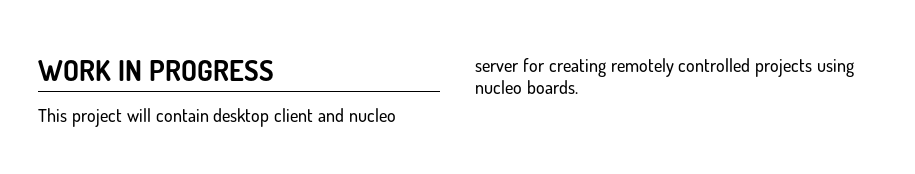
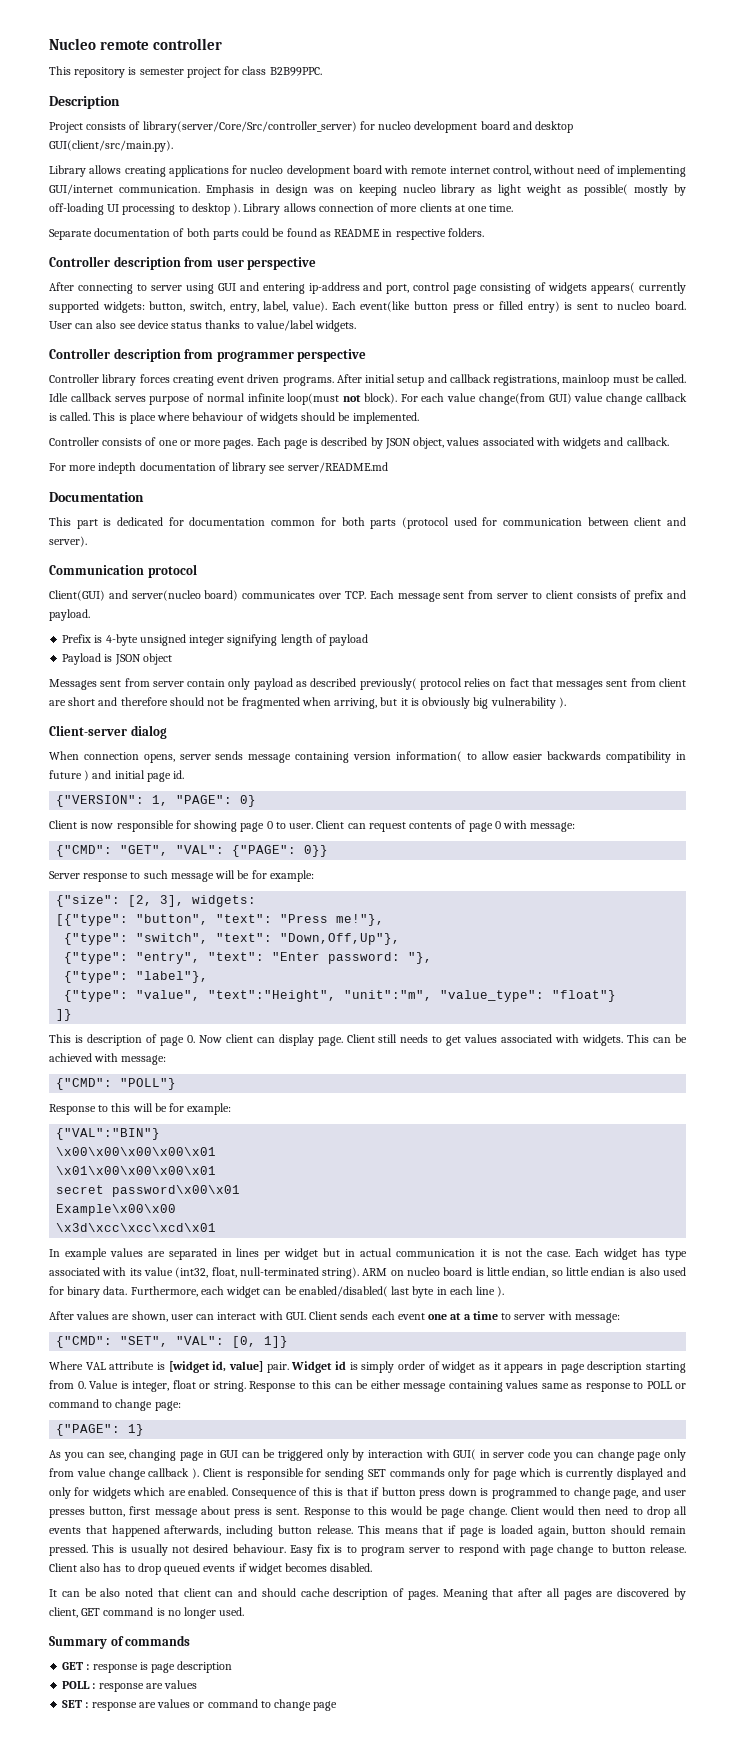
[38,60,275,81] [38,108,397,127] [475,58,855,77] [475,80,578,94] WORK IN PROGRESS // This project will contain desktop client and nucleo server for creating remotely controlled projects using nucleo boards. -> [49,38,223,50] [49,66,322,78] [49,96,120,109] [49,121,574,133] [49,140,173,152] [49,165,686,177] [49,184,686,196] [49,203,514,215] [49,228,484,240] [49,256,317,270] [49,282,686,294] [49,301,686,313] [49,320,357,332] [49,348,367,362] [49,374,686,386] [49,393,687,405] [49,412,419,424] [49,437,669,449] [49,462,388,474] [49,492,144,502] [49,517,686,529] [49,536,87,547] [49,564,197,578] [49,590,686,602] [49,609,90,621] [62,634,369,646] [62,653,172,665] [49,678,686,690] [49,697,566,709] [49,725,167,739] [49,751,686,763] [49,770,185,782] [56,795,257,807] [49,820,576,832] [56,845,329,857] [49,870,314,882] [56,895,257,907] [56,914,385,926] [64,933,401,945] [64,952,433,964] [64,971,209,983] [64,990,617,1002] [56,1009,73,1021] [49,1034,687,1046] [49,1053,167,1065] [56,1078,177,1090] [49,1103,232,1115] [56,1128,161,1140] [56,1147,217,1156] [56,1166,217,1175] [56,1185,241,1197] [56,1204,177,1216] [56,1223,217,1232] [49,1248,688,1260] [49,1267,686,1279] [49,1286,505,1298] [49,1311,620,1323] [56,1336,289,1348] [49,1361,686,1373] [49,1380,686,1392] [49,1399,181,1411] [56,1424,145,1436] [49,1449,686,1461] [49,1468,686,1480] [49,1487,687,1499] [49,1506,687,1518] [49,1525,687,1537] [49,1544,686,1556] [49,1563,373,1575] [49,1588,686,1600] [49,1607,245,1619] [49,1635,191,1649] [62,1661,233,1673] [62,1680,198,1692] [62,1699,338,1711] Nucleo remote controller // This repository is semester project for class B2B99PPC. // Description // Project consists of library(server/Core/Src/controller_server) for nucleo development board and desktop GUI(client/src/main.py). // Library allows creating applications for nucleo development board with remote internet control, without need of implementing GUI/internet communication. Emphasis in design was on keeping nucleo library as light weight as possible( mostly by off-loading UI processing to desktop ). Library allows connection of more clients at one time. // Separate documentation of both parts could be found as README in respective folders. // Controller description from user perspective // After connecting to server using GUI and entering ip-address and port, control page consisting of widgets appears( currently supported widgets: button, switch, entry, label, value). Each event(like button press or filled entry) is sent to nucleo board. User can also see device status thanks to value/label widgets. // Controller description from programmer perspective // Controller library forces creating event driven programs. After initial setup and callback registrations, mainloop must be called. Idle callback serves purpose of normal infinite loop(must not block). For each value change(from GUI) value change callback is called. This is place where behaviour of widgets should be implemented. // Controller consists of one or more pages. Each page is described by JSON object, values associated with widgets and callback. // For more indepth documentation of library see server/README.md // Documentation // This part is dedicated for documentation common for both parts (protocol used for communication between client and server). // Communication protocol // Client(GUI) and server(nucleo board) communicates over TCP. Each message sent from server to client consists of prefix and payload. // Prefix is 4-byte unsigned integer signifying length of payload // Payload is JSON object // Messages sent from server contain only payload as described previously( protocol relies on fact that messages sent from client are short and therefore should not be fragmented when arriving, but it is obviously big vulnerability ). // Client-server dialog // When connection opens, server sends message containing version information( to allow easier backwards compatibility in future ) and initial page id. // {"VERSION": 1, "PAGE": 0} // Client is now responsible for showing page 0 to user. Client can request contents of page 0 with message: // {"CMD": "GET", "VAL": {"PAGE": 0}} // Server response to such message will be for example: // {"size": [2, 3], widgets: // [{"type": "button", "text": "Press me!"}, // {"type": "switch", "text": "Down,Off,Up"}, // {"type": "entry", "text": "Enter password: "}, // {"type": "label"}, // {"type": "value", "text":"Height", "unit":"m", "value_type": "float"} // ]} // This is description of page 0. Now client can display page. Client still needs to get values associated with widgets. This can be achieved with message: // {"CMD": "POLL"} // Response to this will be for example: // {"VAL":"BIN"} // \x00\x00\x00\x00\x01 // \x01\x00\x00\x00\x01 // secret password\x00\x01 // Example\x00\x00 // \x3d\xcc\xcc\xcd\x01 // In example values are separated in lines per widget but in actual communication it is not the case. Each widget has type associated with its value (int32, float, null-terminated string). ARM on nucleo board is little endian, so little endian is also used for binary data. Furthermore, each widget can be enabled/disabled( last byte in each line ). // After values are shown, user can interact with GUI. Client sends each event one at a time to server with message: // {"CMD": "SET", "VAL": [0, 1]} // Where VAL attribute is [widget id, value] pair. Widget id is simply order of widget as it appears in page description starting from 0. Value is integer, float or string. Response to this can be either message containing values same as response to POLL or command to change page: // {"PAGE": 1} // As you can see, changing page in GUI can be triggered only by interaction with GUI( in server code you can change page only from value change callback ). Client is responsible for sending SET commands only for page which is currently displayed and only for widgets which are enabled. Consequence of this is that if button press down is programmed to change page, and user presses button, first message about press is sent. Response to this would be page change. Client would then need to drop all events that happened afterwards, including button release. This means that if page is loaded again, button should remain pressed. This is usually not desired behaviour. Easy fix is to program server to respond with page change to button release. Client also has to drop queued events if widget becomes disabled. // It can be also noted that client can and should cache description of pages. Meaning that after all pages are discovered by client, GET command is no longer used. // Summary of commands // GET : response is page description // POLL : response are values // SET : response are values or command to change page

